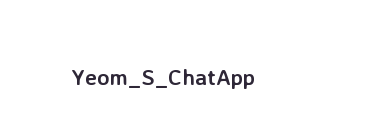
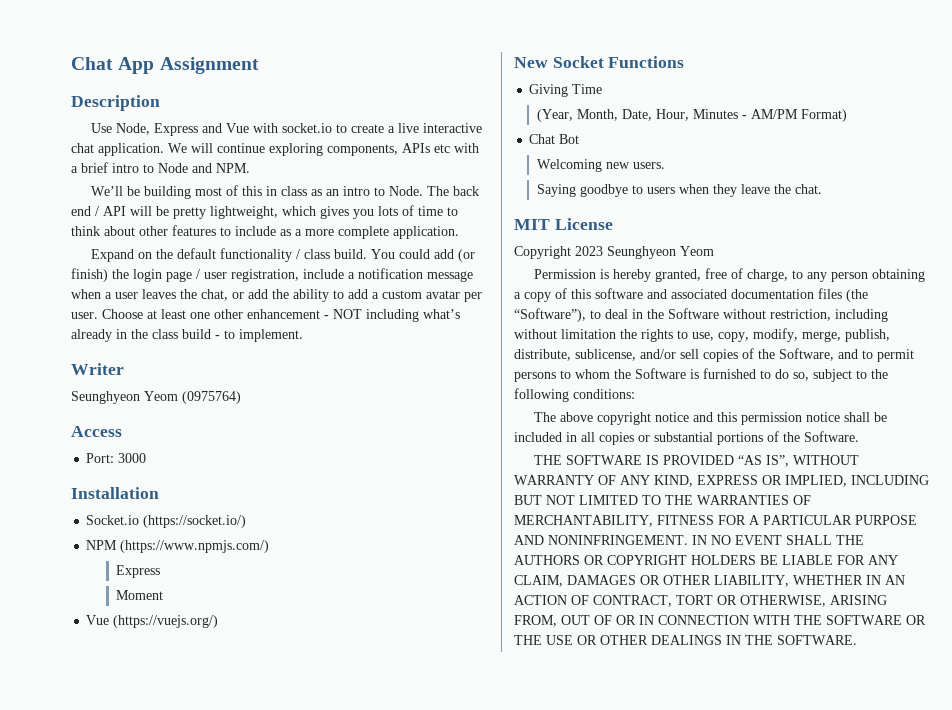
[71,69,255,89] Yeom_S_ChatApp -> [71,57,259,74] [71,95,160,111] [90,123,482,136] [71,143,479,156] [71,162,250,173] [90,185,479,199] [71,205,458,219] [71,225,459,239] [90,248,475,262] [71,268,473,282] [71,289,482,302] [71,309,460,322] [71,329,303,342] [71,363,124,375] [71,391,241,404] [71,426,122,437] [86,453,147,463] [71,487,159,499] [86,515,247,528] [86,540,270,553] [116,565,161,578] [116,590,164,600] [86,615,219,628] [514,56,685,68] [529,84,603,97] [536,109,847,122] [529,134,580,144] [536,159,665,172] [536,184,822,197] [514,218,613,230] [514,246,714,259] [533,268,925,282] [514,288,868,302] [514,308,888,322] [514,328,890,342] [514,348,914,362] [514,368,888,382] [514,388,635,402] [533,412,887,425] [514,431,859,445] [533,455,859,467] [514,475,929,487] [514,495,811,505] [514,515,917,527] [514,535,864,545] [514,555,898,565] [514,575,905,587] [514,595,887,607] [514,615,926,627] [514,635,857,645] Chat App Assignment // Description // Use Node, Express and Vue with socket.io to create a live interactive chat application. We will continue exploring components, APIs etc with a brief intro to Node and NPM. // We’ll be building most of this in class as an intro to Node. The back end / API will be pretty lightweight, which gives you lots of time to think about other features to include as a more complete application. // Expand on the default functionality / class build. You could add (or finish) the login page / user registration, include a notification message when a user leaves the chat, or add the ability to add a custom avatar per user. Choose at least one other enhancement - NOT including what’s already in the class build - to implement. // Writer // Seunghyeon Yeom (0975764) // Access // Port: 3000 // Installation // Socket.io (https://socket.io/) // NPM (https://www.npmjs.com/) // Express // Moment // Vue (https://vuejs.org/) // New Socket Functions // Giving Time // (Year, Month, Date, Hour, Minutes - AM/PM Format) // Chat Bot // Welcoming new users. // Saying goodbye to users when they leave the chat. // MIT License // Copyright 2023 Seunghyeon Yeom // Permission is hereby granted, free of charge, to any person obtaining a copy of this software and associated documentation files (the “Software”), to deal in the Software without restriction, including without limitation the rights to use, copy, modify, merge, publish, distribute, sublicense, and/or sell copies of the Software, and to permit persons to whom the Software is furnished to do so, subject to the following conditions: // The above copyright notice and this permission notice shall be included in all copies or substantial portions of the Software. // THE SOFTWARE IS PROVIDED “AS IS”, WITHOUT WARRANTY OF ANY KIND, EXPRESS OR IMPLIED, INCLUDING BUT NOT LIMITED TO THE WARRANTIES OF MERCHANTABILITY, FITNESS FOR A PARTICULAR PURPOSE AND NONINFRINGEMENT. IN NO EVENT SHALL THE AUTHORS OR COPYRIGHT HOLDERS BE LIABLE FOR ANY CLAIM, DAMAGES OR OTHER LIABILITY, WHETHER IN AN ACTION OF CONTRACT, TORT OR OTHERWISE, ARISING FROM, OUT OF OR IN CONNECTION WITH THE SOFTWARE OR THE USE OR OTHER DEALINGS IN THE SOFTWARE.

